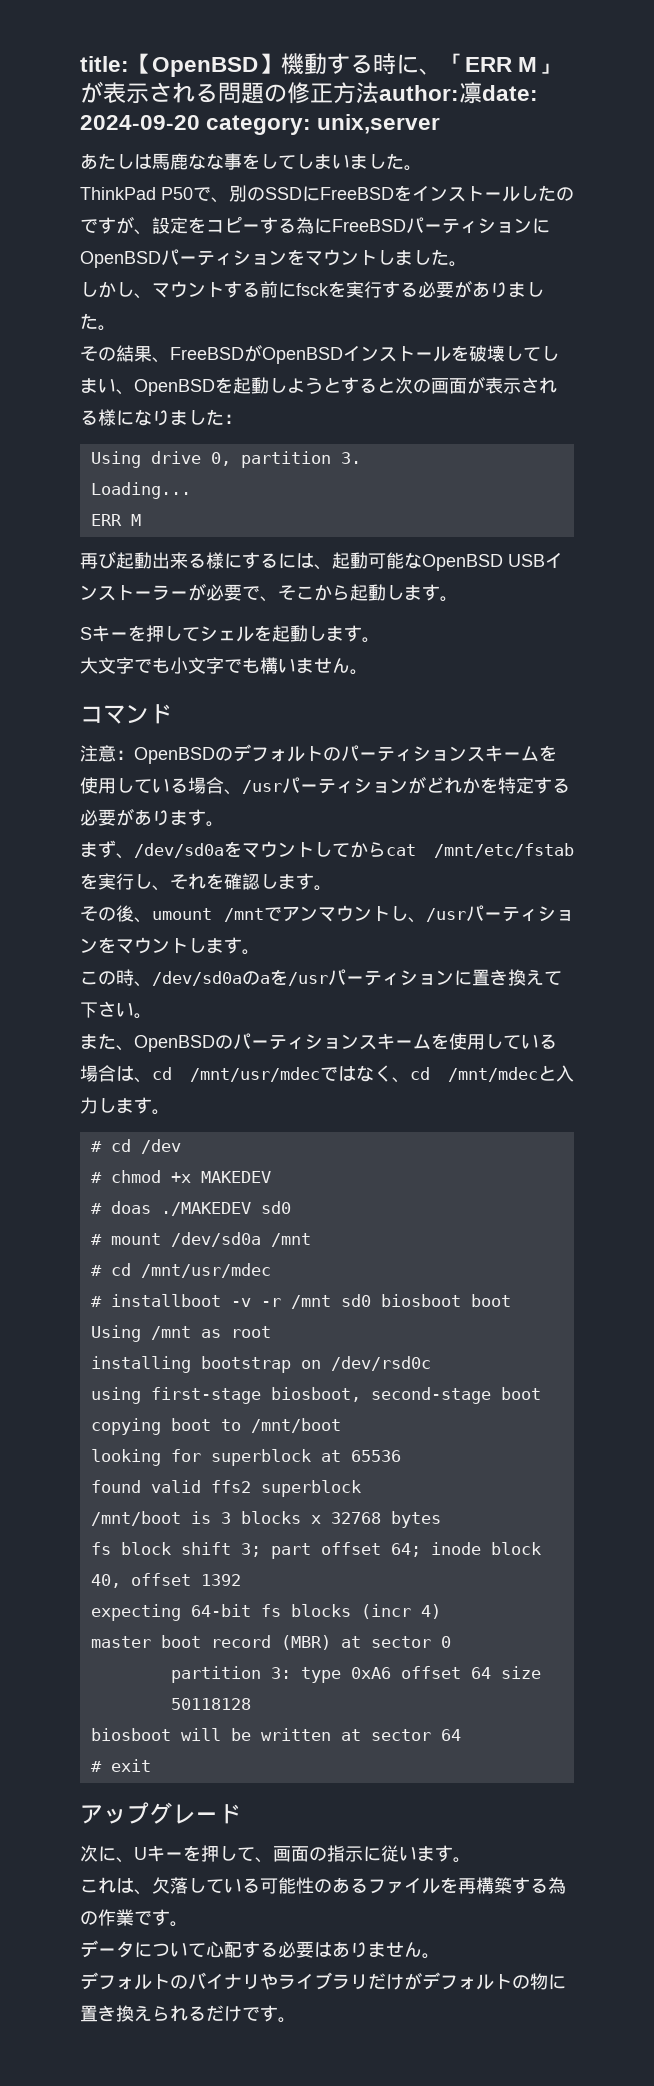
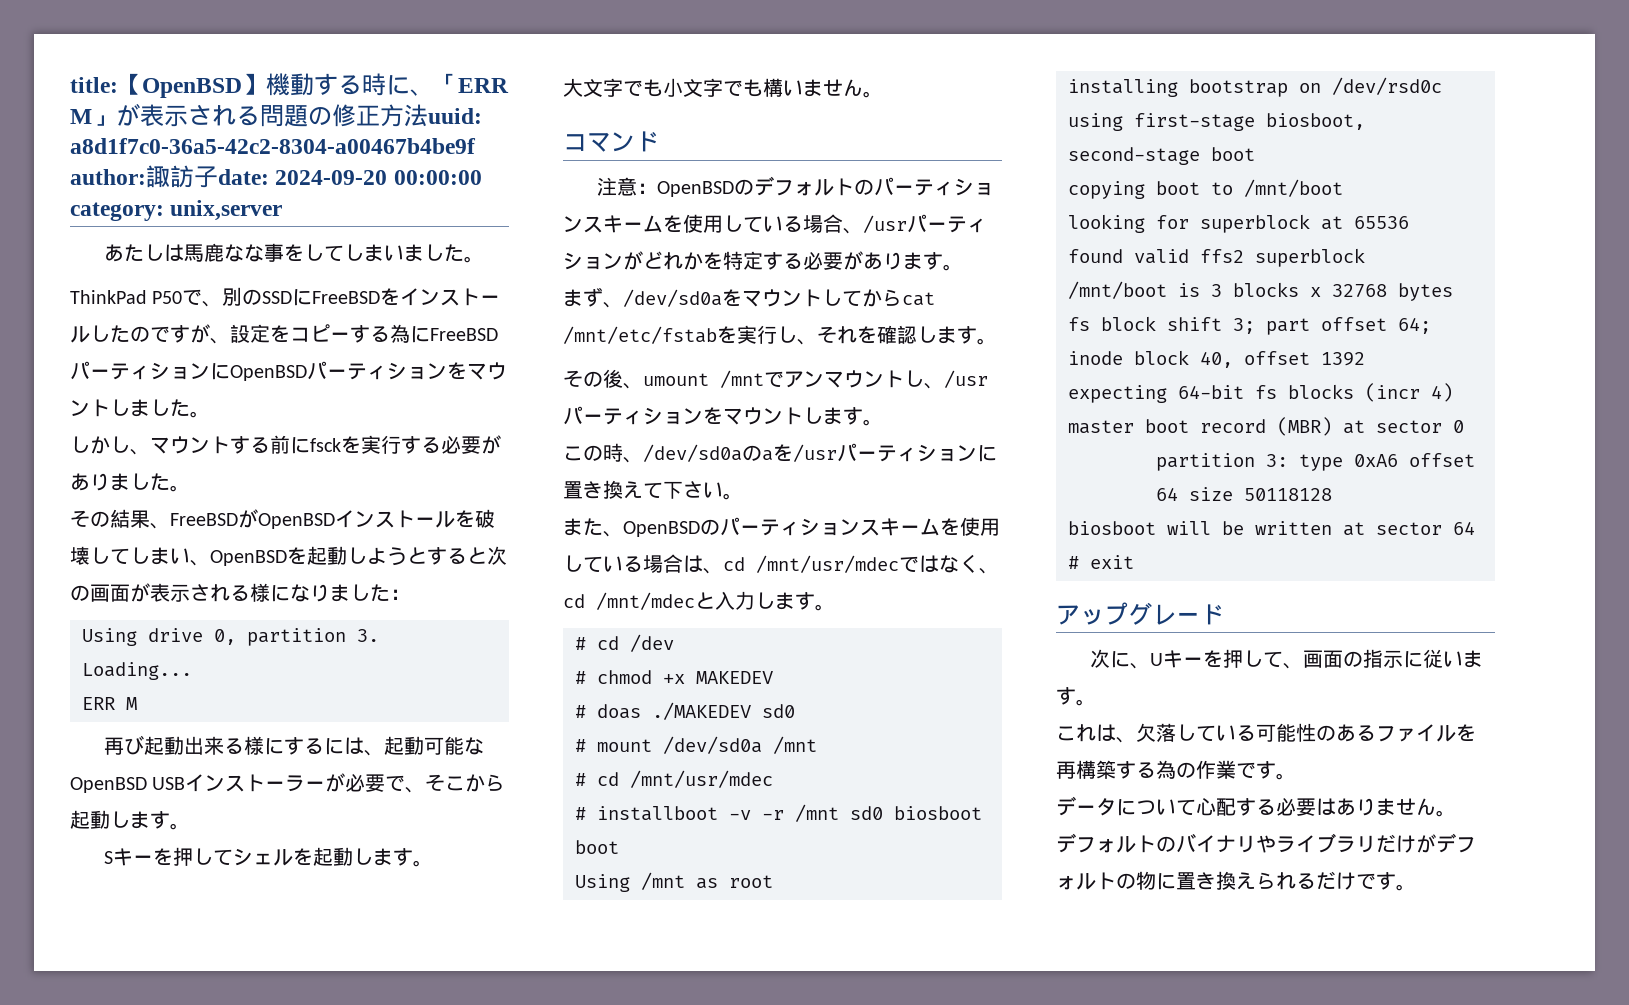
[379,82,482,104] author:凛 -> [428,108,482,124] [70,138,476,154] [70,165,218,188] uuid: a8d1f7c0-36a5-42c2-8304-a00467b4be9f author:諏訪子
(200, 122) none -> [393,170,482,185] 00:00:00

